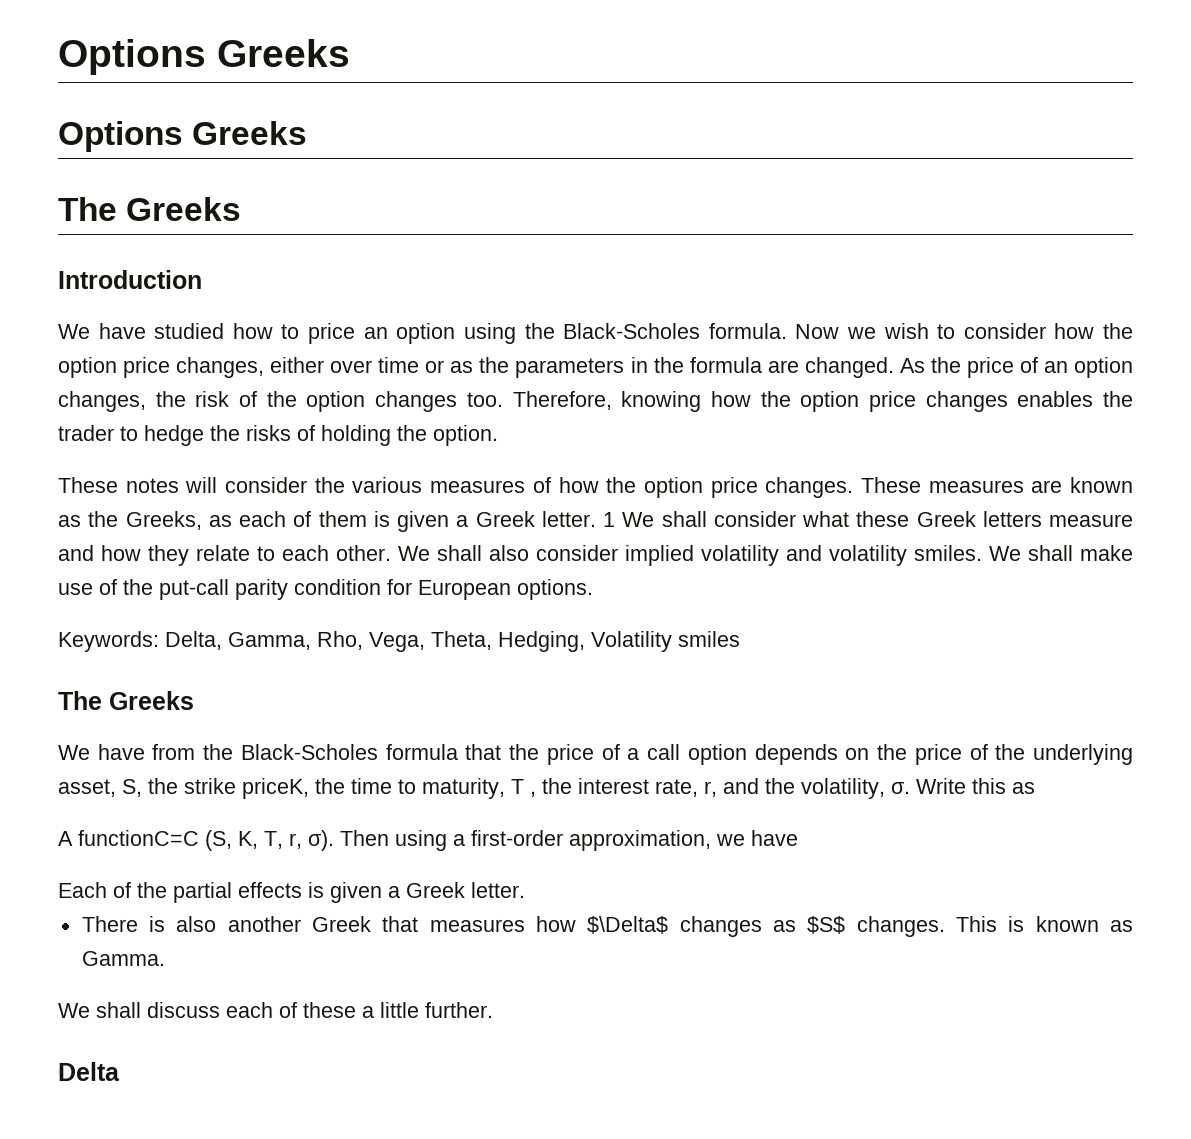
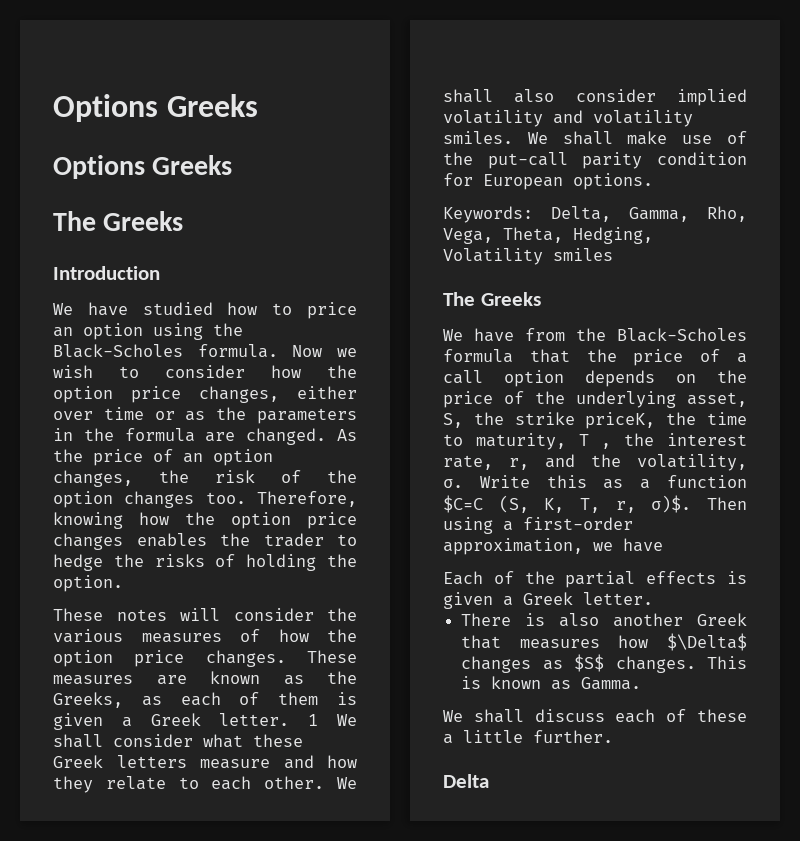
[58,830,199,846] // A functionC=C -> [640,475,747,489] [443,495,483,513] a function $C=C
[308,830,334,851] σ). -> [651,495,692,513] σ)$.

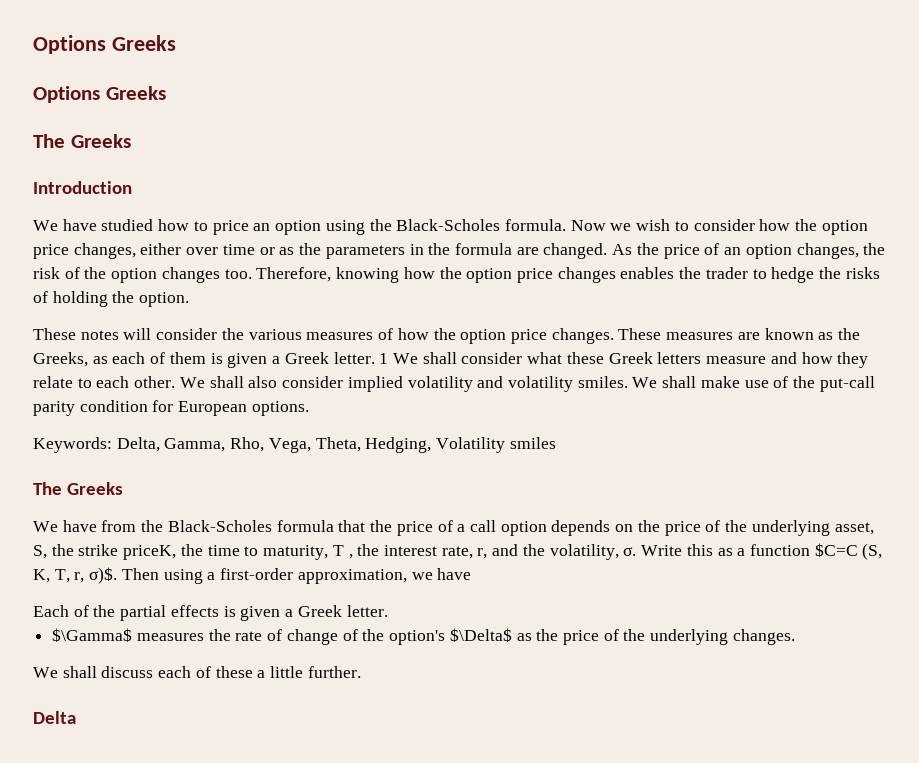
[461,613,747,627] [461,633,747,651] [461,654,747,673] [461,676,642,690] There is also another Greek that measures how $\Delta$ changes as $S$ changes. This is known as Gamma. -> [52,628,795,645] $\Gamma$ measures the rate of change of the option's $\Delta$ as the price of the underlying changes.

